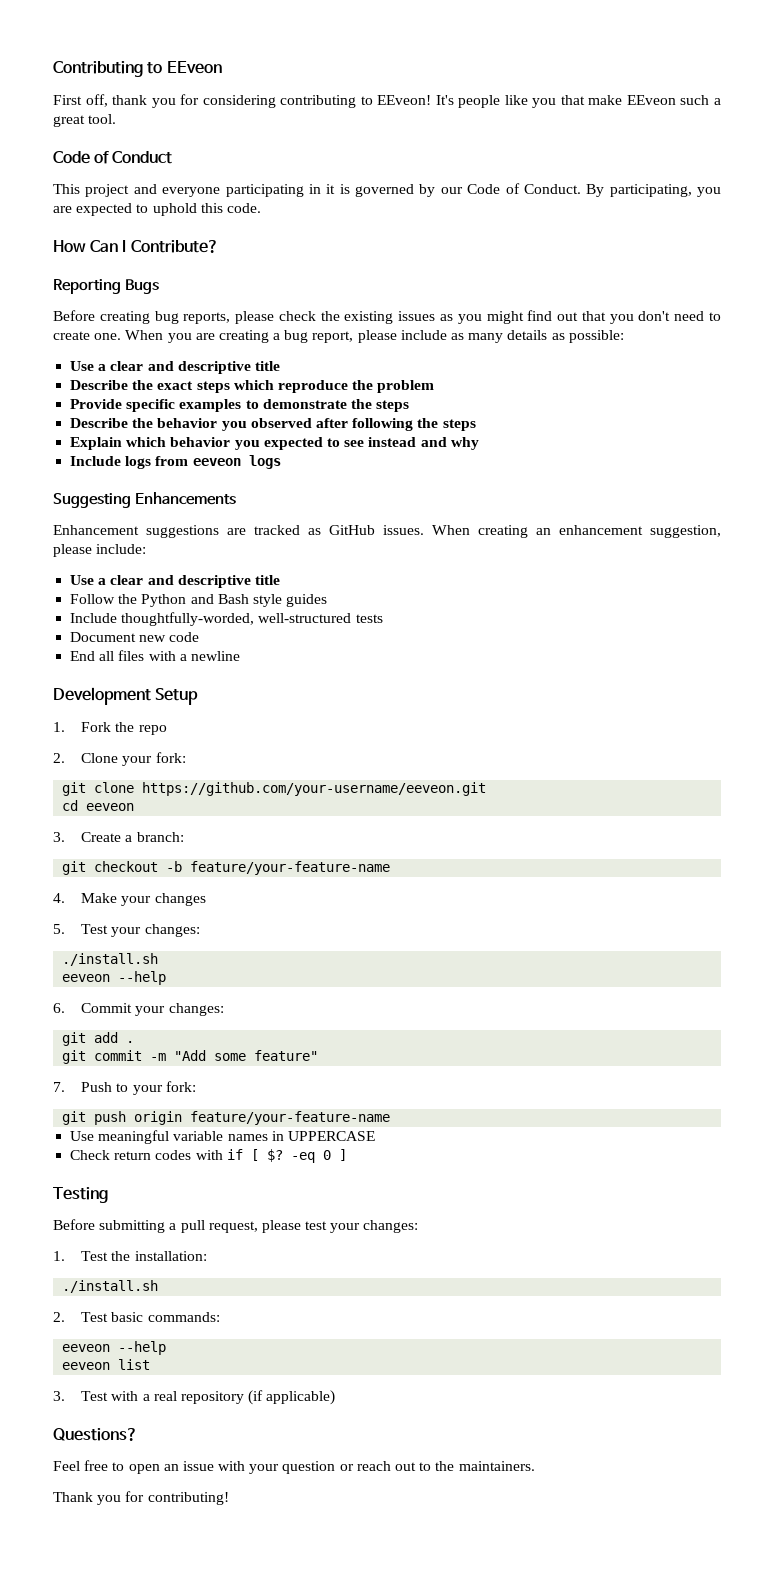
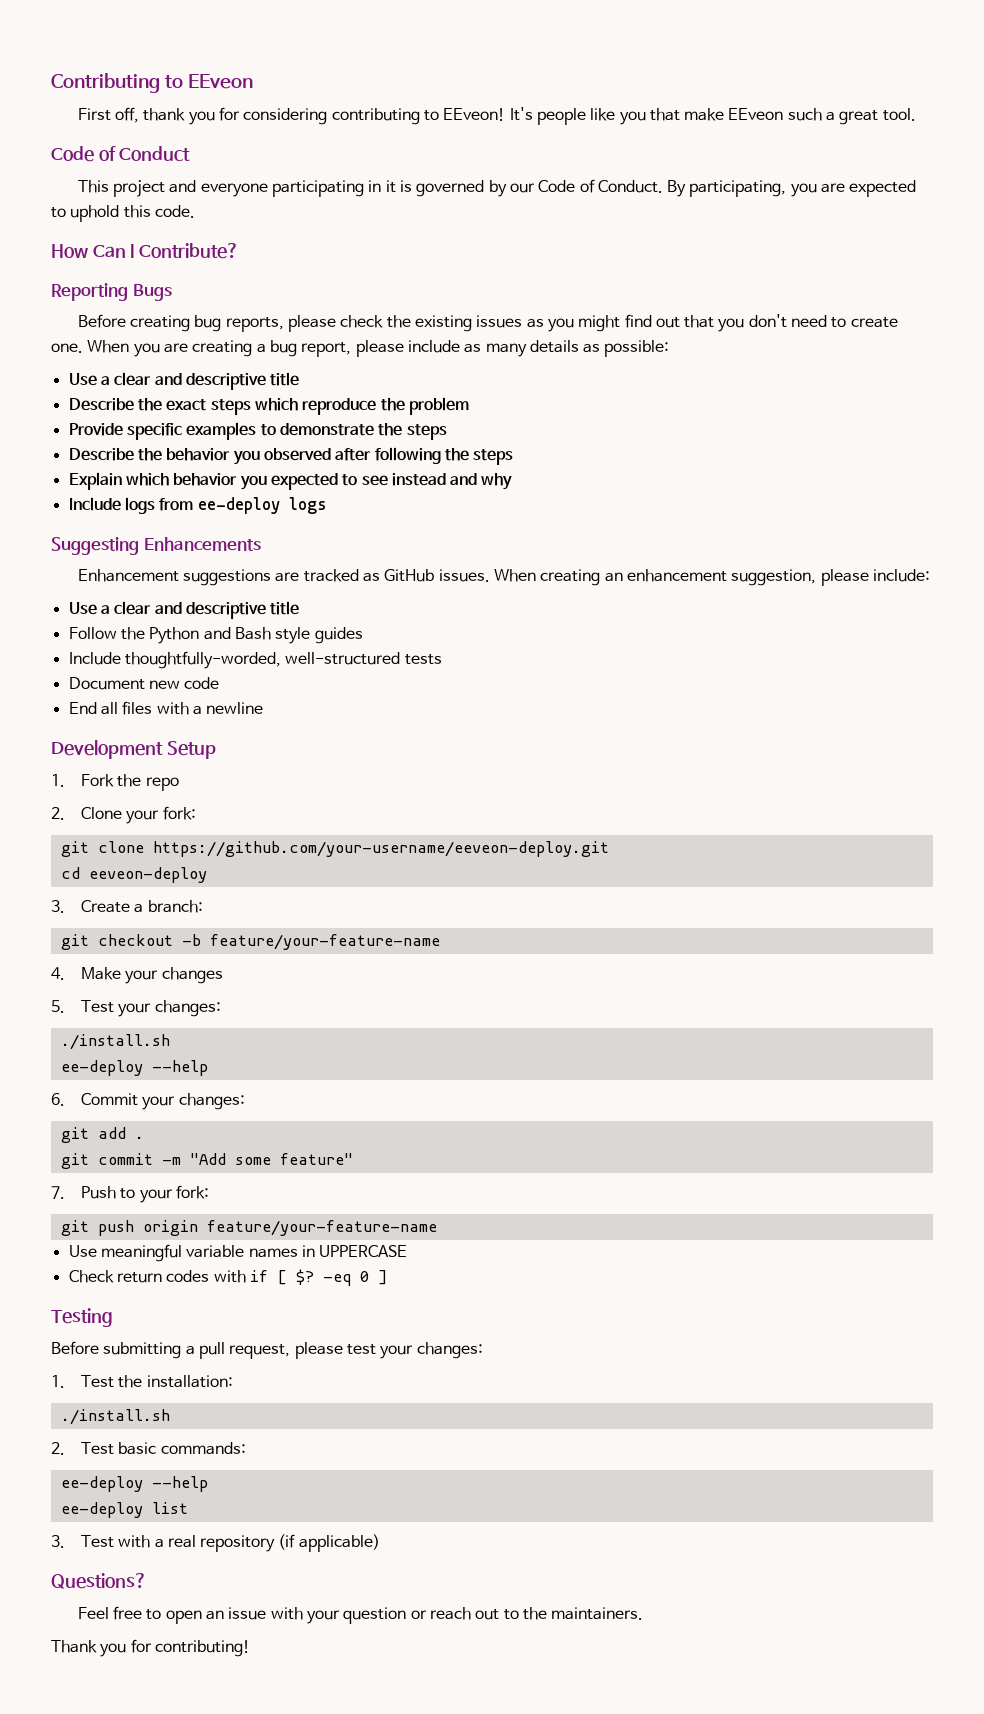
[192,458,241,466] eeveon -> [197,497,280,514] ee-deploy
[142,782,487,796] https://github.com/your-username/eeveon.git -> [152,841,609,857] https://github.com/your-username/eeveon-deploy.git
[86,803,135,811] eeveon -> [88,867,207,883] eeveon-deploy
[62,974,111,982] eeveon -> [60,1060,143,1076] ee-deploy
[62,1341,167,1355] [62,1362,111,1370] eeveon --help // eeveon -> [60,1476,208,1492] [60,1502,143,1518] ee-deploy --help // ee-deploy

